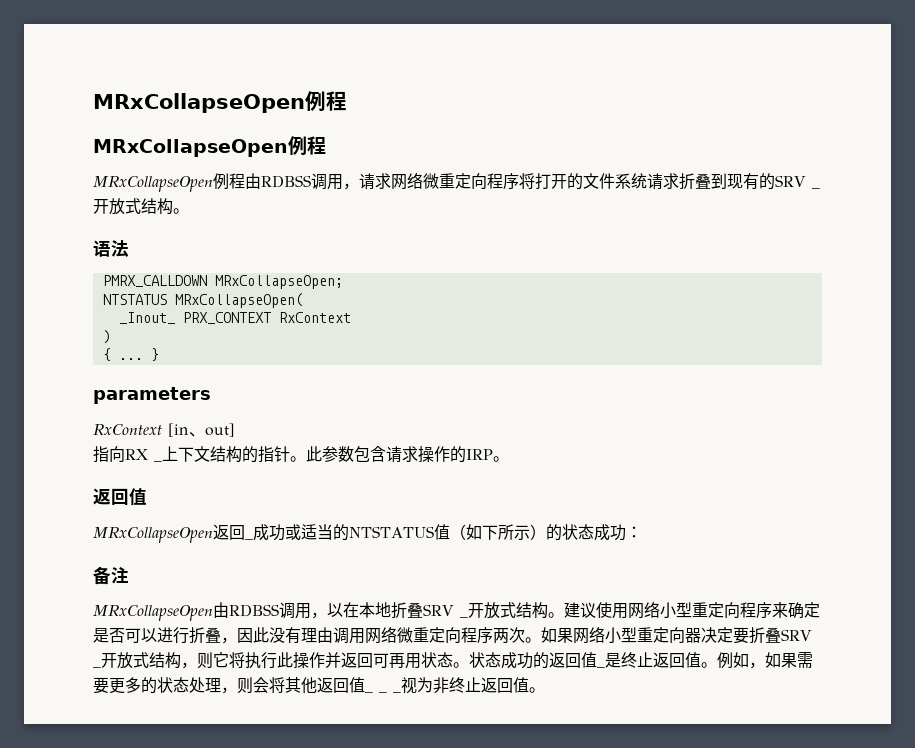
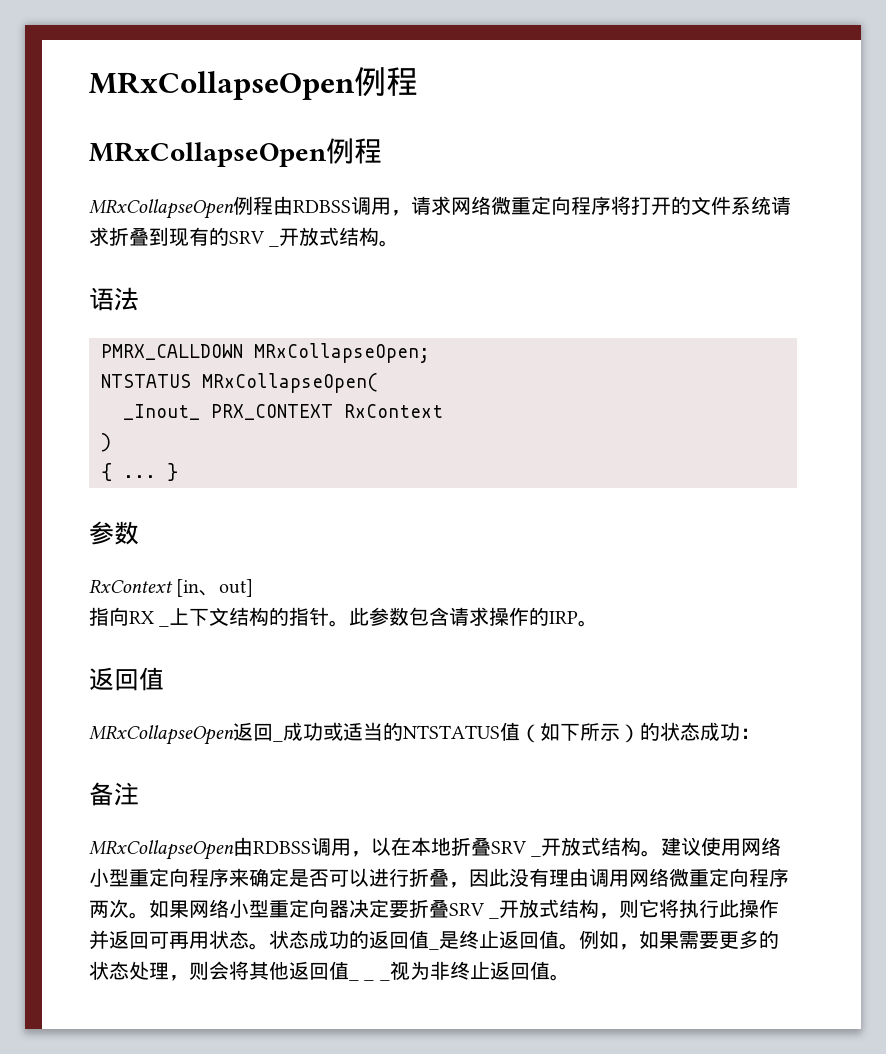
[93,387,211,404] parameters -> [89,521,139,545] 参数

